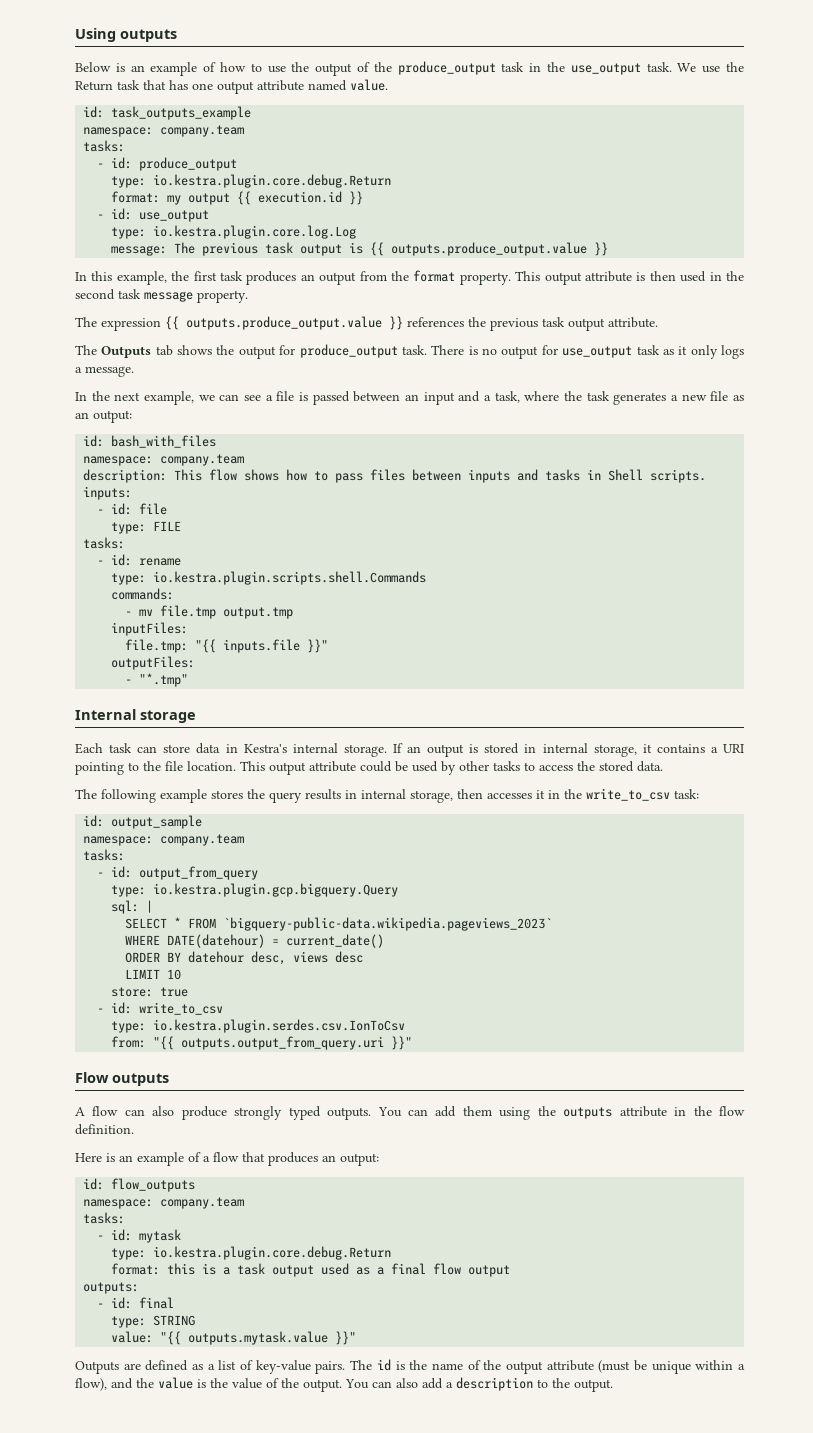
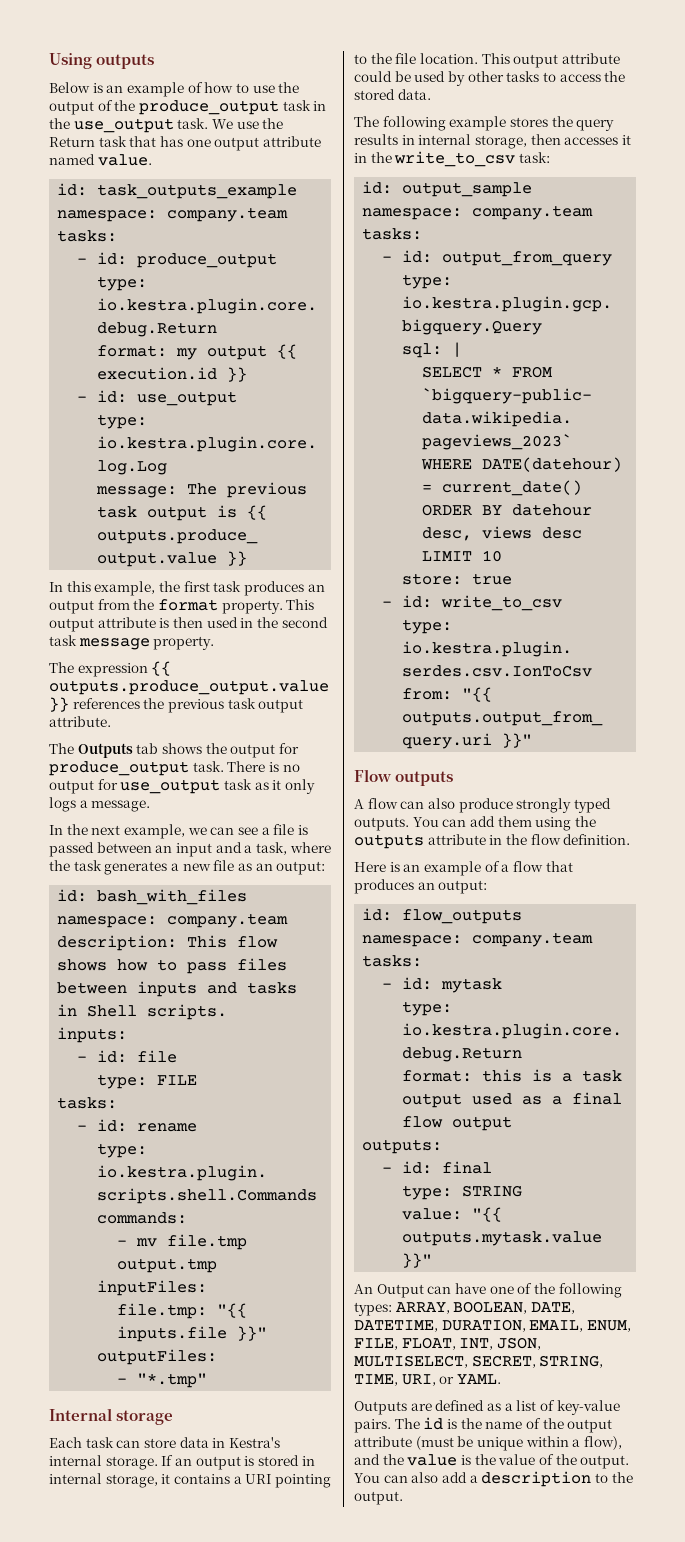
(357, 1338) none -> [354,1283,622,1298] [354,1301,575,1316] [354,1319,631,1332] [354,1337,541,1350] [354,1355,604,1368] [354,1374,501,1386] // An Output can have one of the following types: ARRAY, BOOLEAN, DATE, DATETIME, DURATION, EMAIL, ENUM, FILE, FLOAT, INT, JSON, MULTISELECT, SECRET, STRING, TIME, URI, or YAML.

